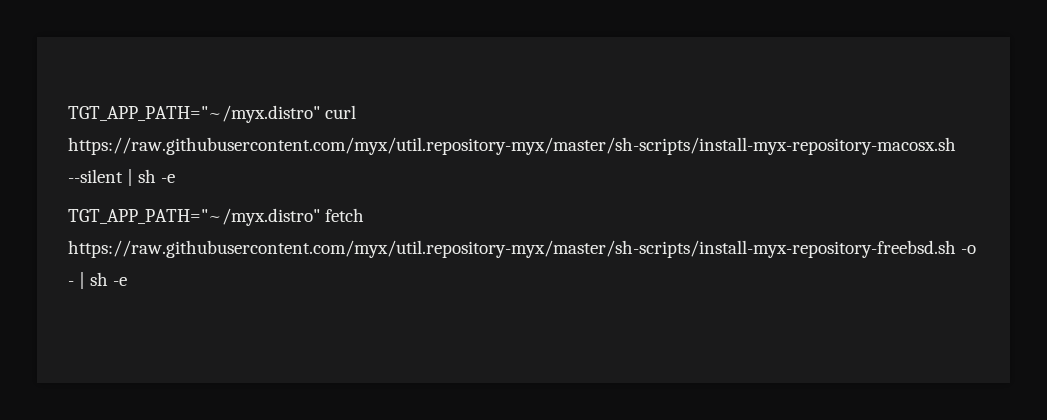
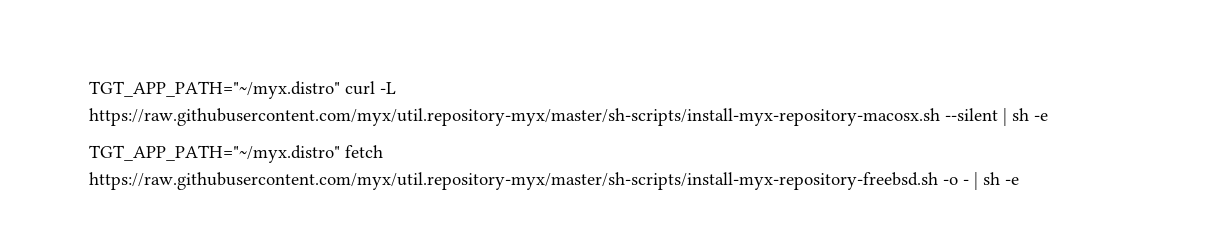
(357, 112) none -> [380,82,396,94] -L

